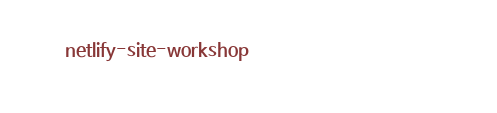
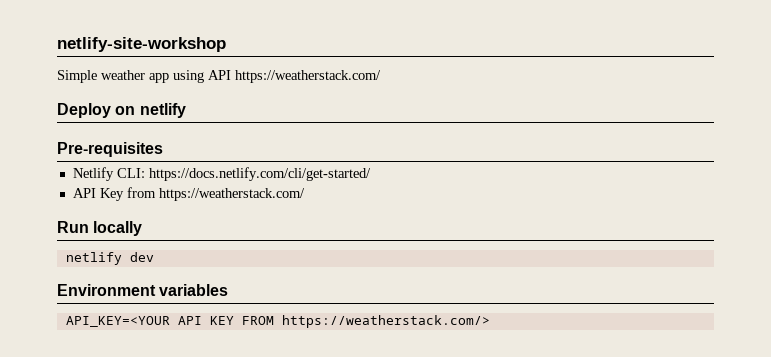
(249, 52) none -> [57,70,381,83] [57,103,186,118] [57,142,163,157] [72,167,371,181] [72,187,305,201] [57,221,143,236] [65,252,154,265] [57,284,229,296] [65,315,490,328] // Simple weather app using API https://weatherstack.com/ // Deploy on netlify // Pre-requisites // Netlify CLI: https://docs.netlify.com/cli/get-started/ // API Key from https://weatherstack.com/ // Run locally // netlify dev // Environment variables // API_KEY=<YOUR API KEY FROM https://weatherstack.com/>

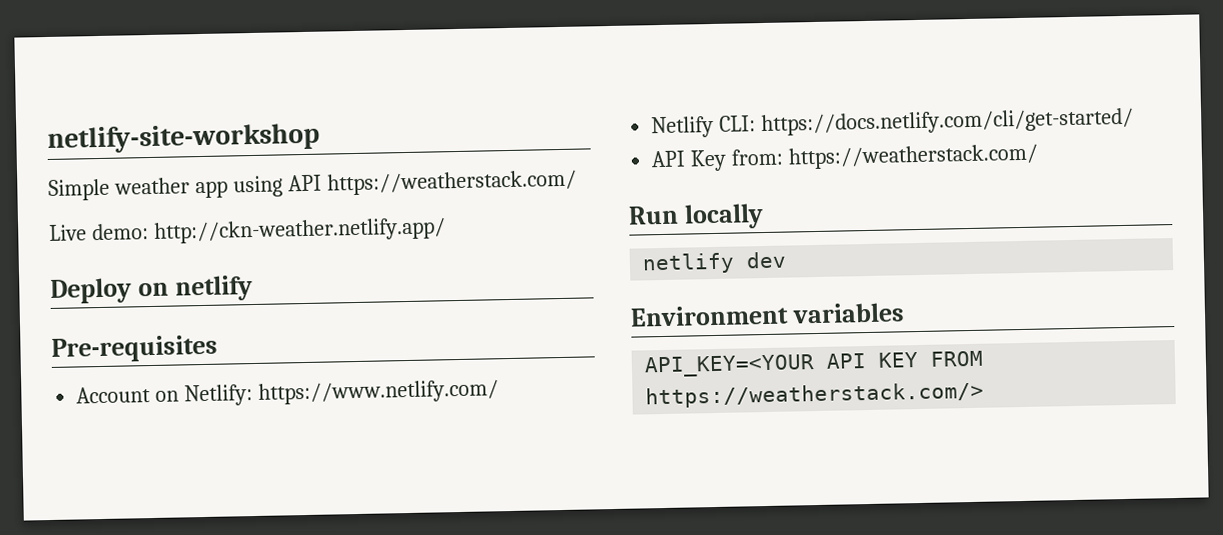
(381, 76) none -> [49,217,446,244] // Live demo: http://ckn-weather.netlify.app/
(163, 149) none -> [76,379,500,407] // Account on Netlify: https://www.netlify.com/
[126,187,156,198] from -> [731,148,785,166] from:

